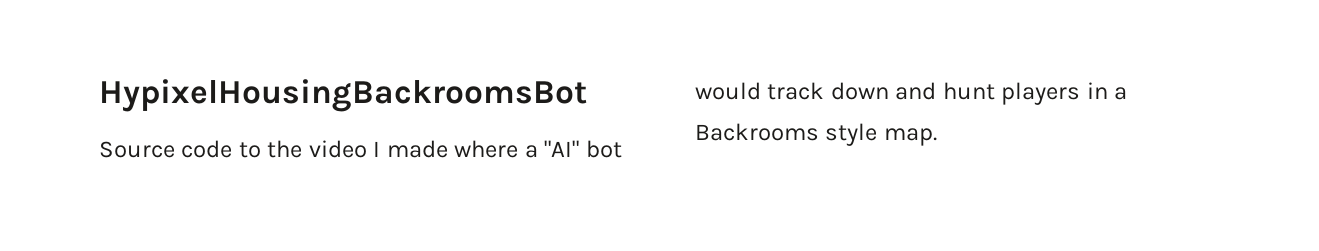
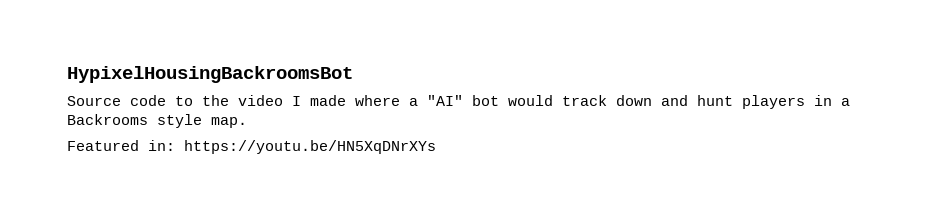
(937, 137) none -> [67,140,436,154] // Featured in: https://youtu.be/HN5XqDNrXYs

